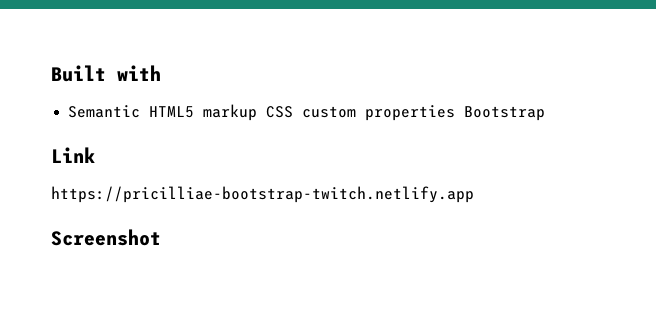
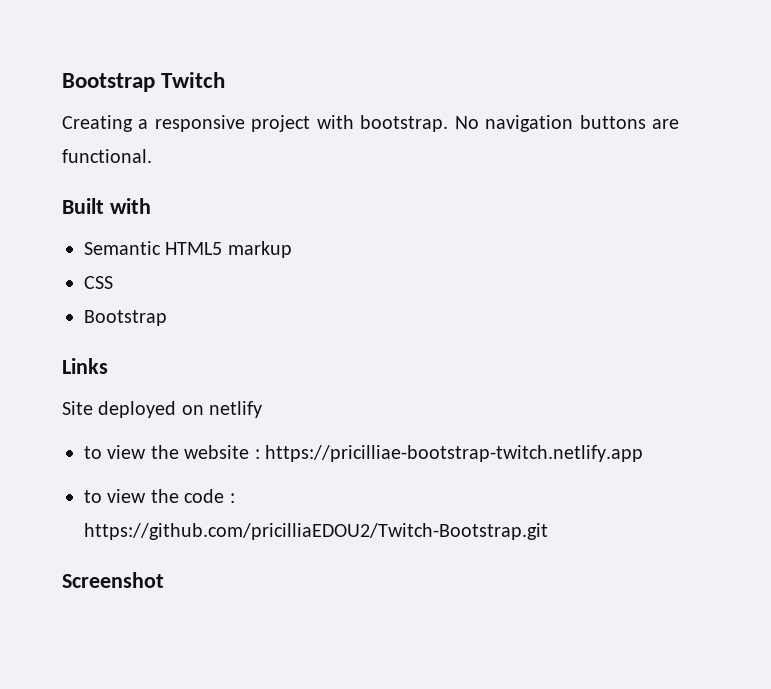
(51, 73) none -> [62,72,226,92] [62,115,679,132] [62,149,152,163] Bootstrap Twitch // Creating a responsive project with bootstrap. No navigation buttons are functional. //
(258, 112) none -> (292, 249) //
[302,105,456,121] custom properties -> (113, 282) //
[51,147,95,163] [51,186,474,203] Link // https://pricilliae-bootstrap-twitch.netlify.app -> [62,358,108,374] [62,401,263,418] [84,445,643,462] [84,489,235,503] [84,523,548,540] Links // Site deployed on netlify // to view the website : https://pricilliae-bootstrap-twitch.netlify.app // to view the code : https://github.com/pricilliaEDOU2/Twitch-Bootstrap.git

